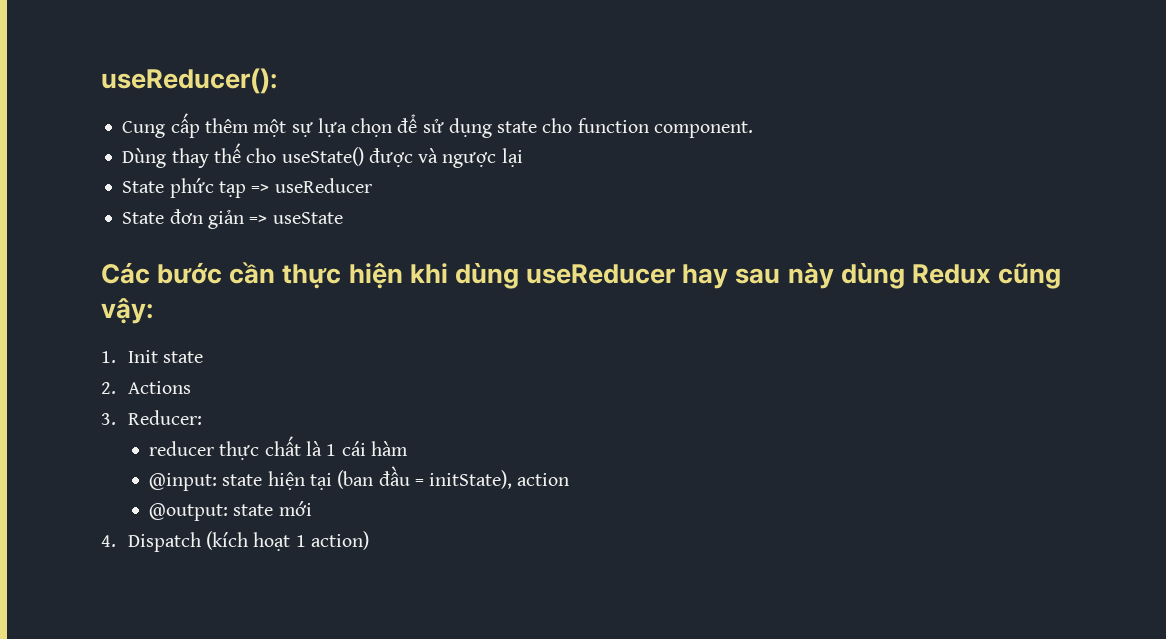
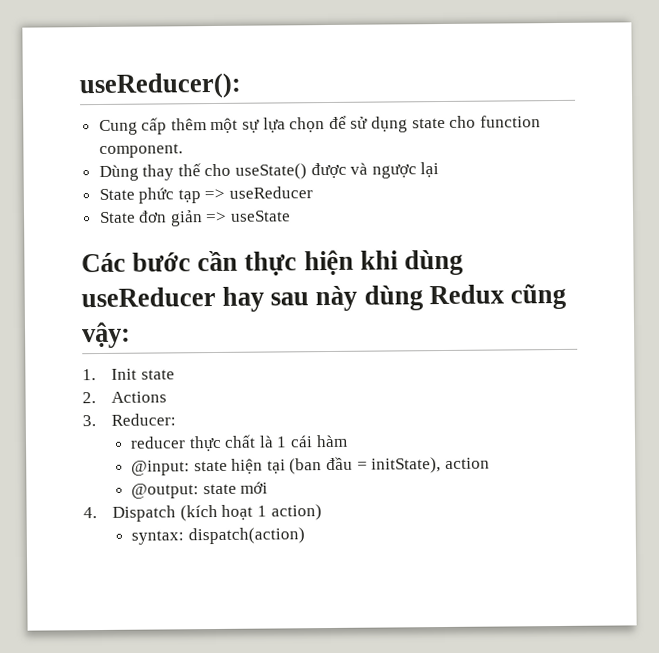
(369, 540) none -> [131,527,305,545] // syntax: dispatch(action)

